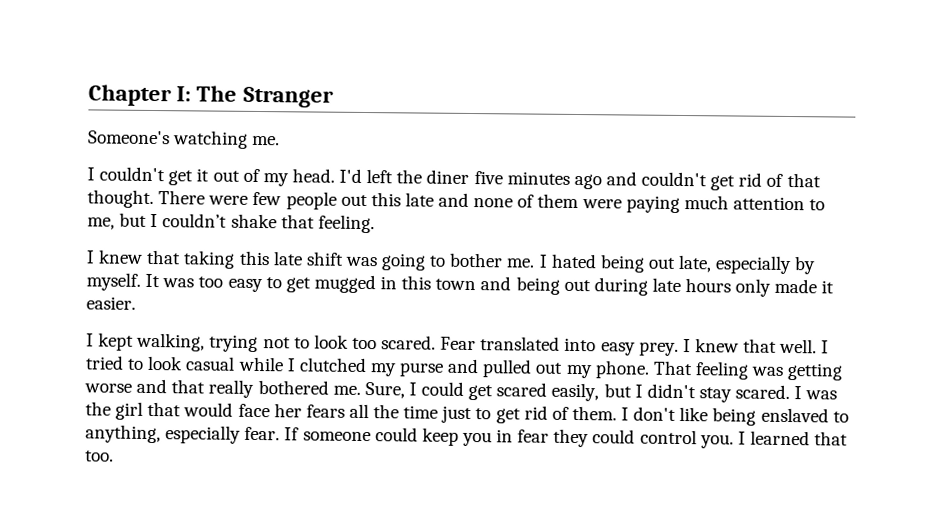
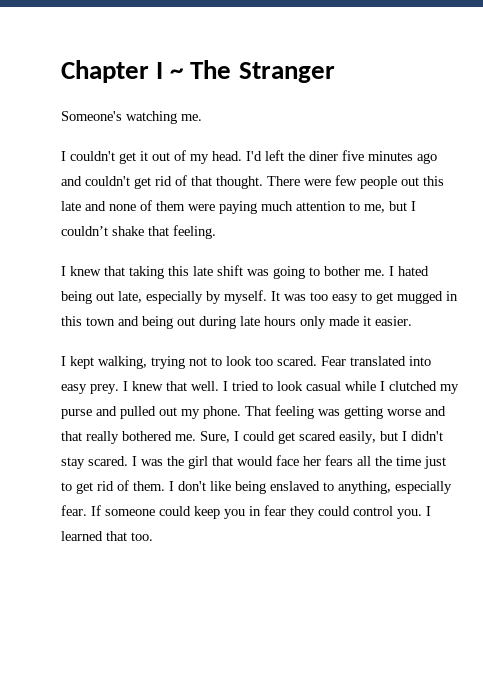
[176,86,192,102] I: -> [156,62,184,79] I ~

